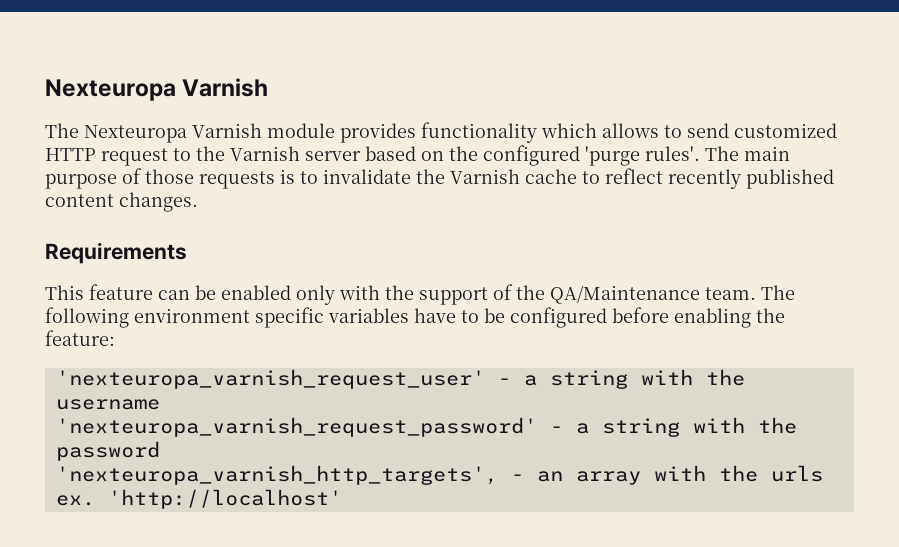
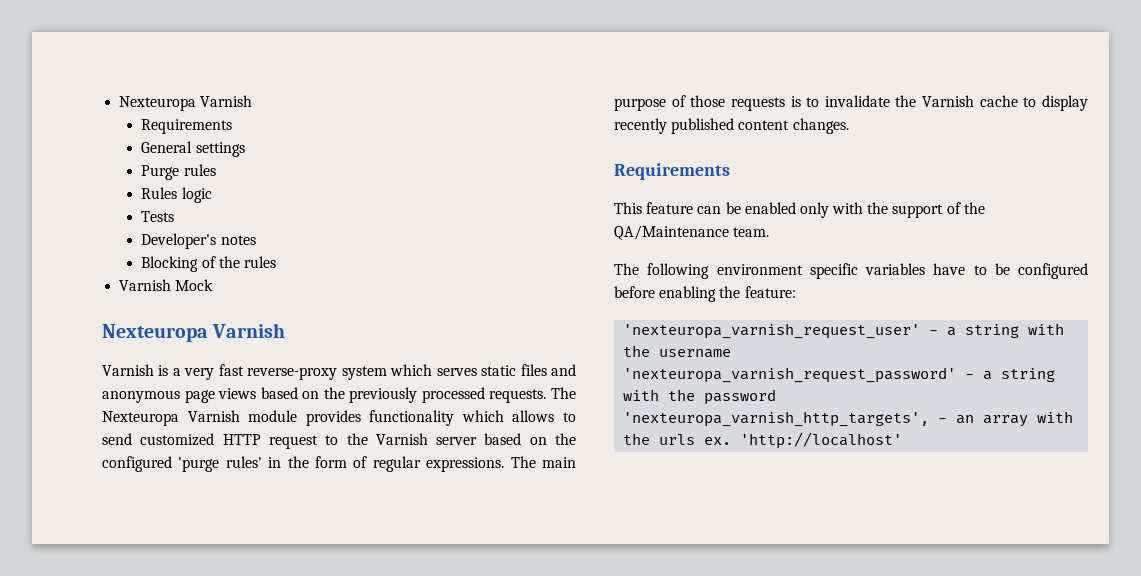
[45,78,269,101] Nexteuropa Varnish // -> [119,95,253,111] [141,119,233,134] [141,141,245,157] [141,164,216,180] [141,187,212,203] [141,211,175,222] [141,233,256,249] [141,256,276,272] [119,279,214,291] [102,323,286,342] [102,364,576,380] [102,387,547,403] Nexteuropa Varnish // Requirements // General settings // Purge rules // Rules logic // Tests // Developer's notes // Blocking of the rules // Varnish Mock // Nexteuropa Varnish // Varnish is a very fast reverse-proxy system which serves static files and anonymous page views based on the previously processed requests.
[645,146,700,161] rules'. -> [225,456,505,472] rules' in the form of regular expressions.
[605,168,663,184] reflect -> [1042,95,1088,111] display
(756, 293) none -> (770, 232) //

